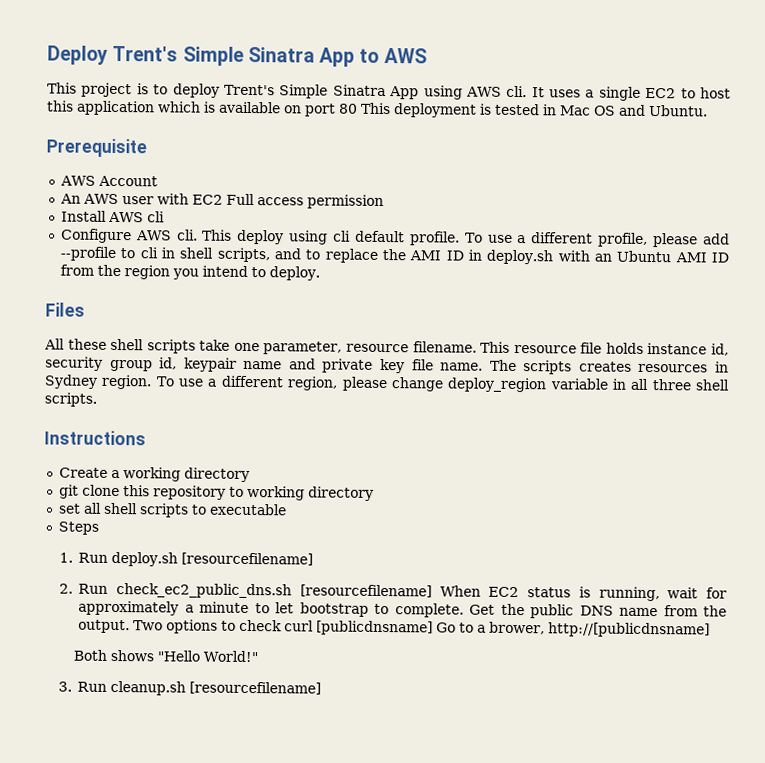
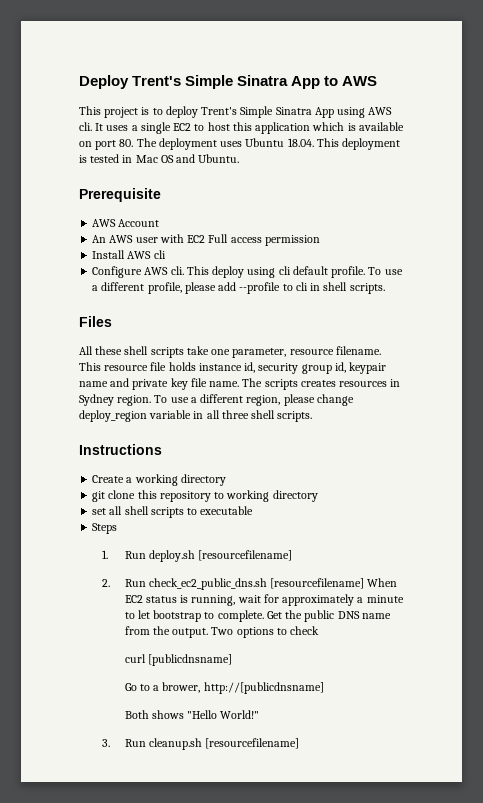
[339,103,358,114] 80 -> [119,138,314,150] 80. The deployment uses Ubuntu 18.04.
[216,247,730,265] [59,264,320,281] scripts, and to replace the AMI ID in deploy.sh with an Ubuntu AMI ID from the region you intend to deploy. -> [349,283,385,294] scripts.
(283, 625) none -> (320, 630) //
(434, 628) none -> (233, 660) //

